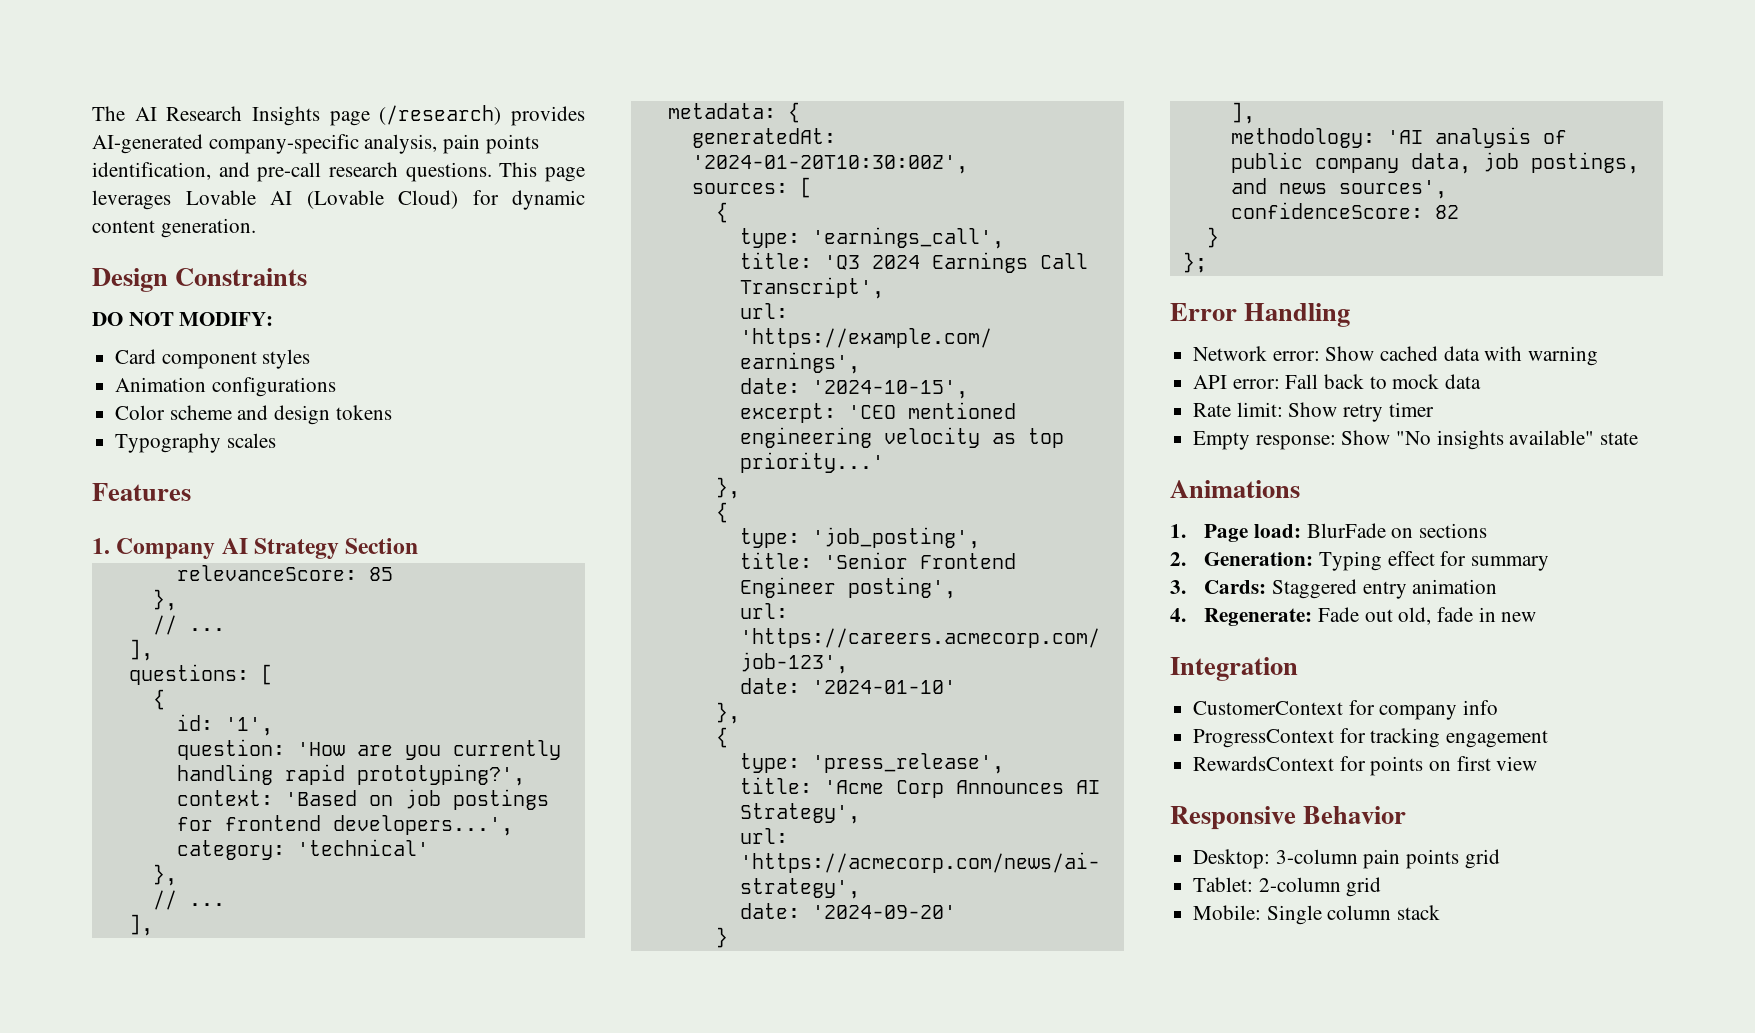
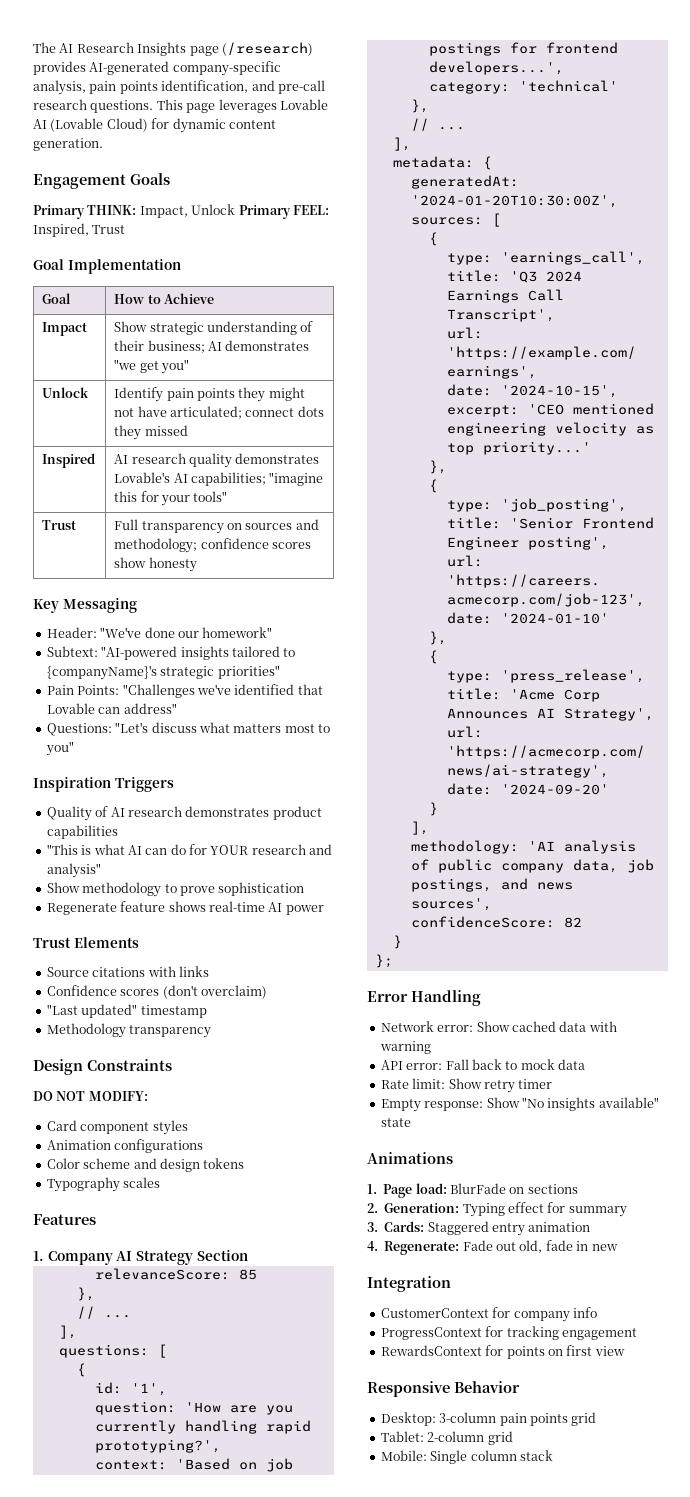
(256, 228) none -> [33,173,170,189] [33,204,329,219] [33,223,126,237] [33,259,181,274] [42,293,72,304] [114,293,215,304] [42,322,88,336] [114,321,314,335] [114,340,310,353] [114,359,190,374] [42,387,90,398] [114,387,305,402] [114,406,324,419] [114,425,188,440] [42,453,96,468] [114,453,320,468] [114,472,324,486] [114,491,228,506] [42,520,77,530] [114,519,319,534] [114,538,312,553] [114,557,197,572] [33,598,137,613] [46,627,273,638] [46,646,296,660] [46,665,280,680] [46,684,323,698] [46,703,177,714] [46,722,330,736] [45,741,74,756] [33,777,174,792] [46,806,322,821] [46,825,118,839] [46,844,333,855] [46,863,101,878] [46,882,305,897] [46,901,324,915] [33,937,139,948] [46,966,209,977] [46,985,267,999] [46,1004,207,1018] [46,1023,212,1038] // Engagement Goals // Primary THINK: Impact, Unlock Primary FEEL: Inspired, Trust // Goal Implementation // Goal | How to Achieve // Impact | Show strategic understanding of their business; AI demonstrates "we get you" // Unlock | Identify pain points they might not have articulated; connect dots they missed // Inspired | AI research quality demonstrates Lovable's AI capabilities; "imagine this for your tools" // Trust | Full transparency on sources and methodology; confidence scores show honesty // Key Messaging // Header: "We've done our homework" // Subtext: "AI-powered insights tailored to {companyName}'s strategic priorities" // Pain Points: "Challenges we've identified that Lovable can address" // Questions: "Let's discuss what matters most to you" // Inspiration Triggers // Quality of AI research demonstrates product capabilities // "This is what AI can do for YOUR research and analysis" // Show methodology to prove sophistication // Regenerate feature shows real-time AI power // Trust Elements // Source citations with links // Confidence scores (don't overclaim) // "Last updated" timestamp // Methodology transparency

